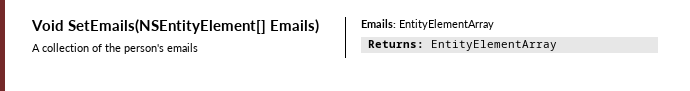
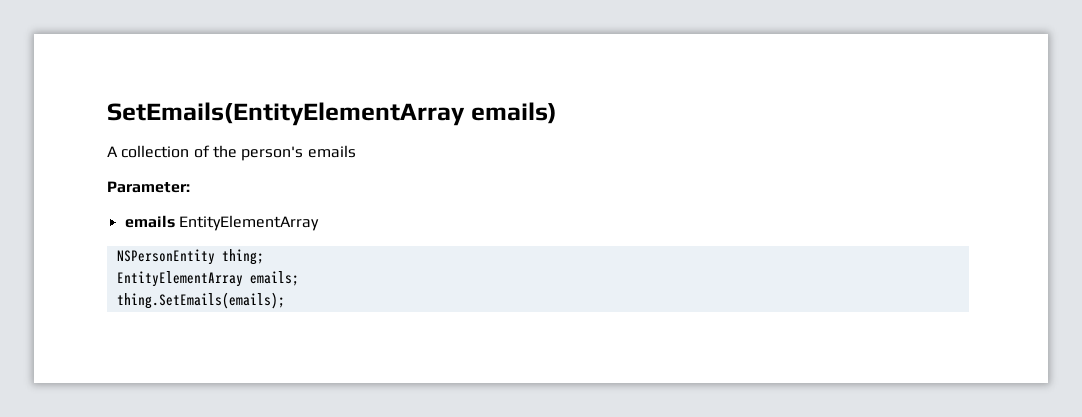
[31,19,320,34] Void SetEmails(NSEntityElement[] Emails) -> [107,102,557,126] SetEmails(EntityElementArray emails)
[361,19,396,28] Emails: -> [107,181,190,193] [124,215,175,228] Parameter: // emails
[367,40,557,51] Returns: EntityElementArray -> [116,249,264,265] [116,271,299,287] [116,292,285,309] NSPersonEntity thing; // EntityElementArray emails; // thing.SetEmails(emails);

